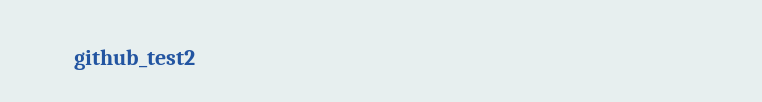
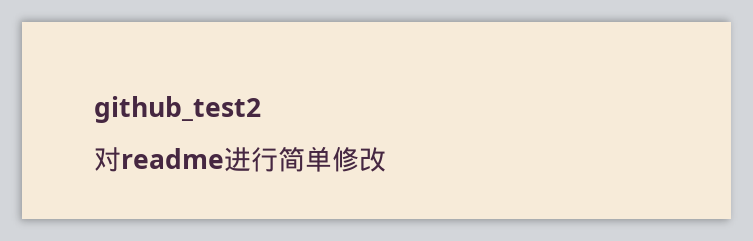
(195, 59) none -> [94,146,386,172] // 对readme进行简单修改

